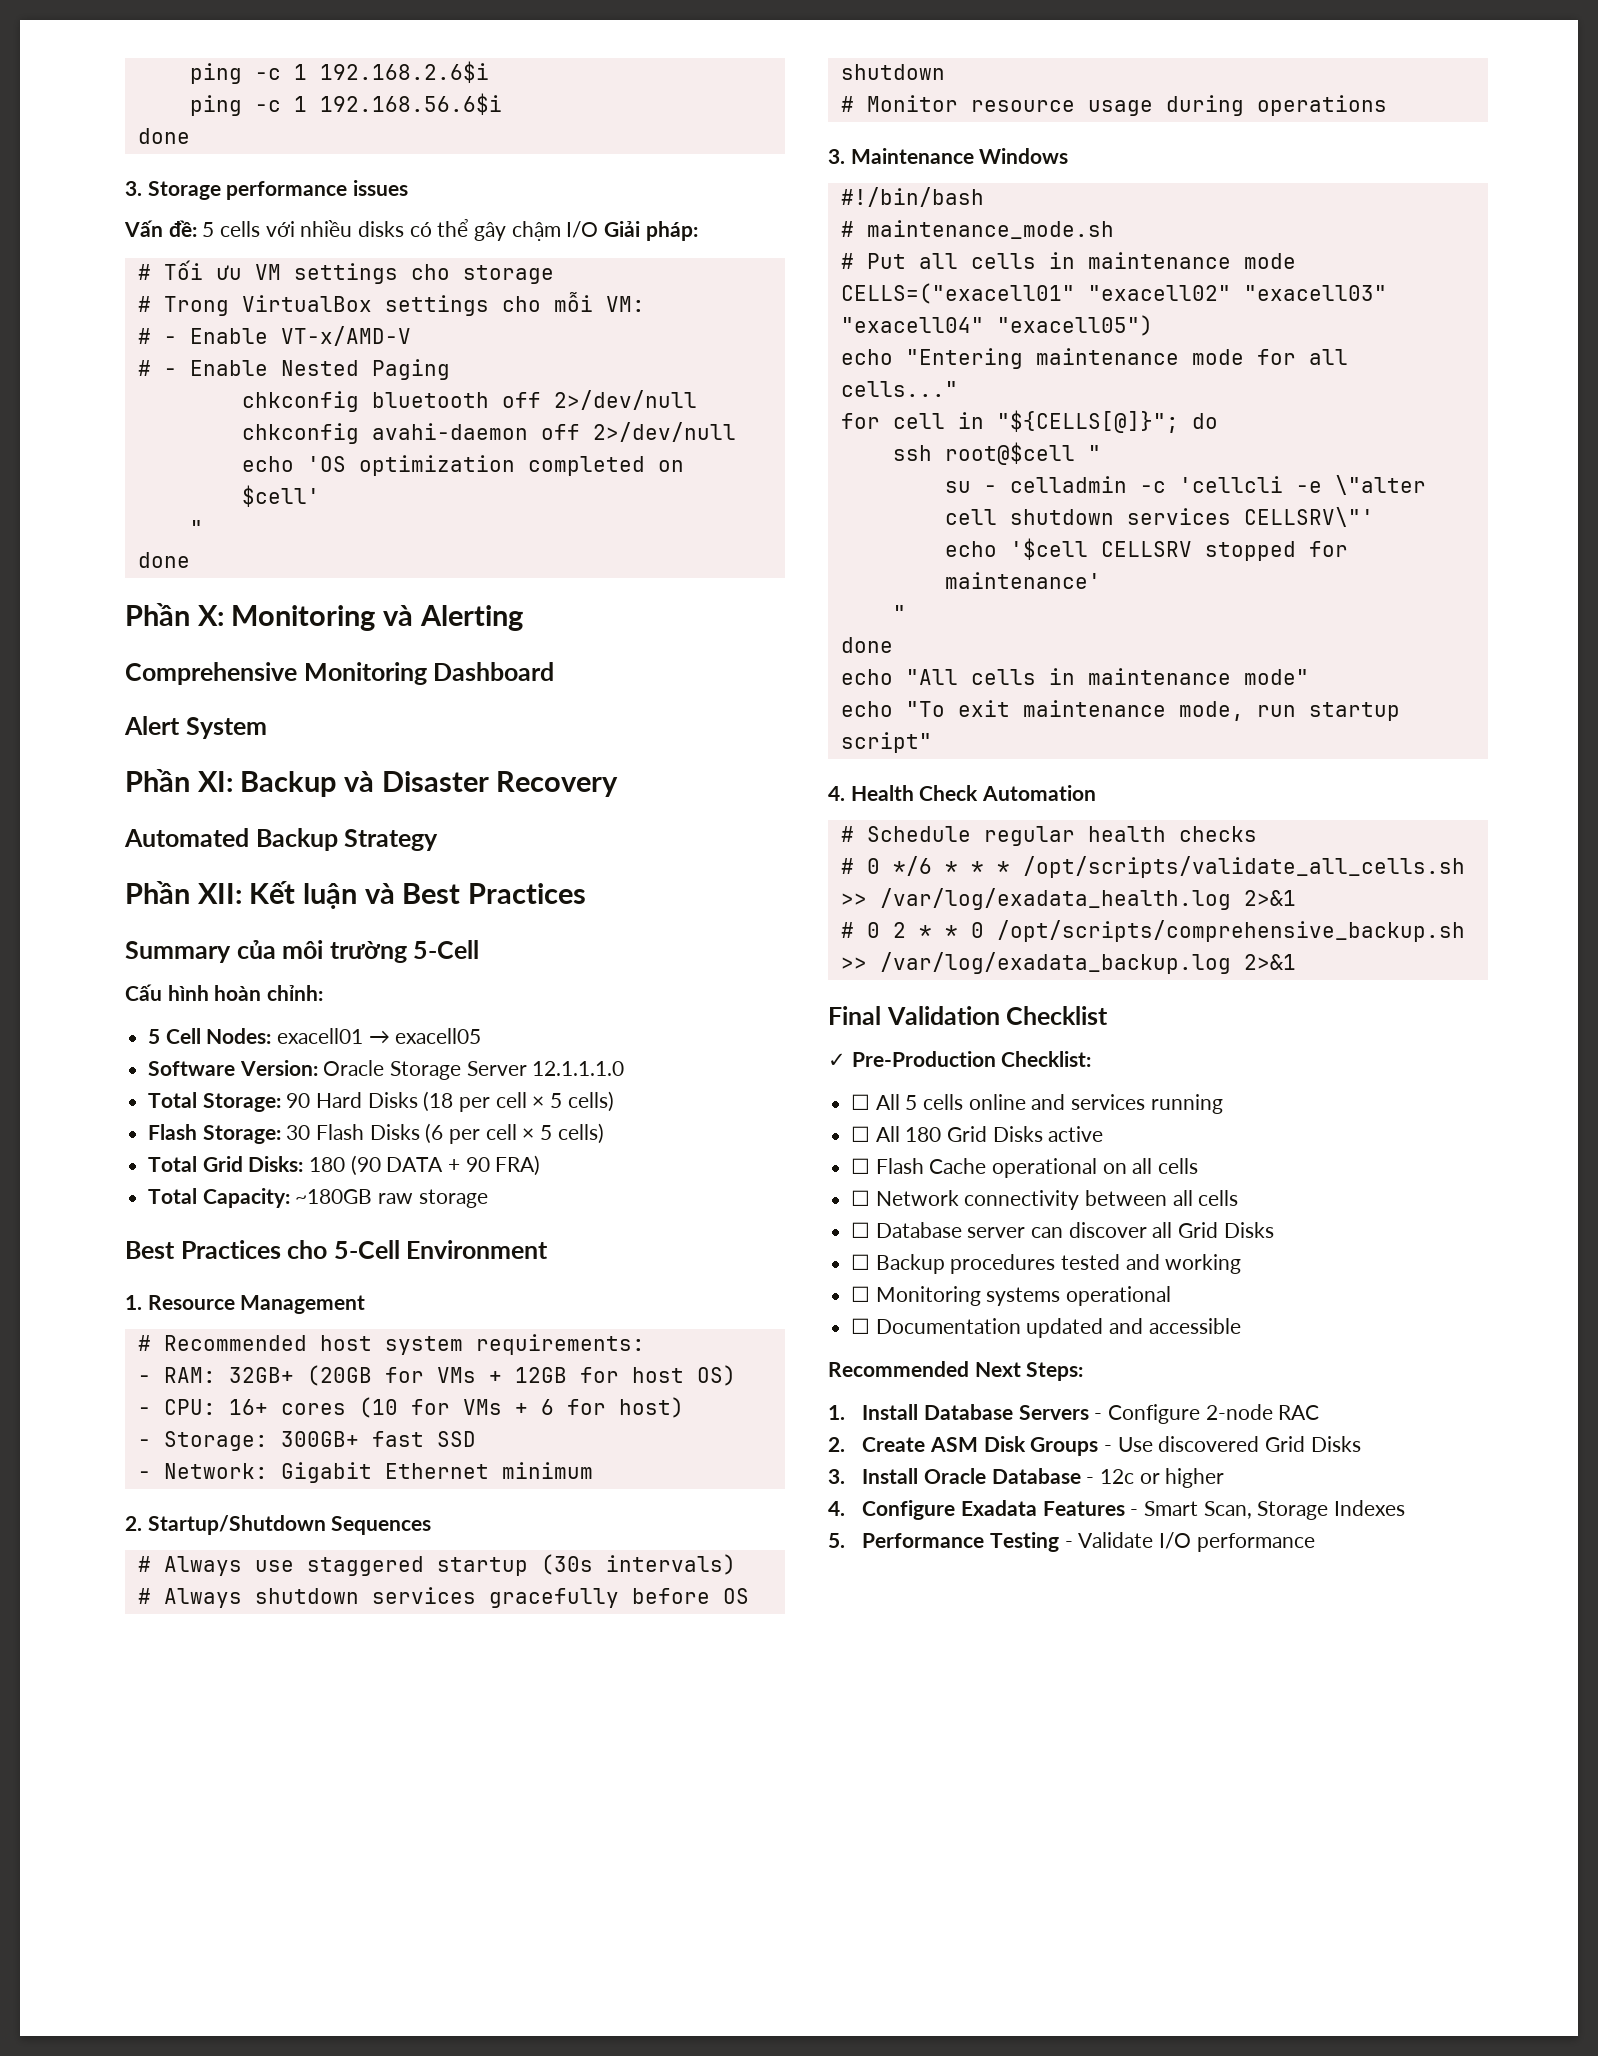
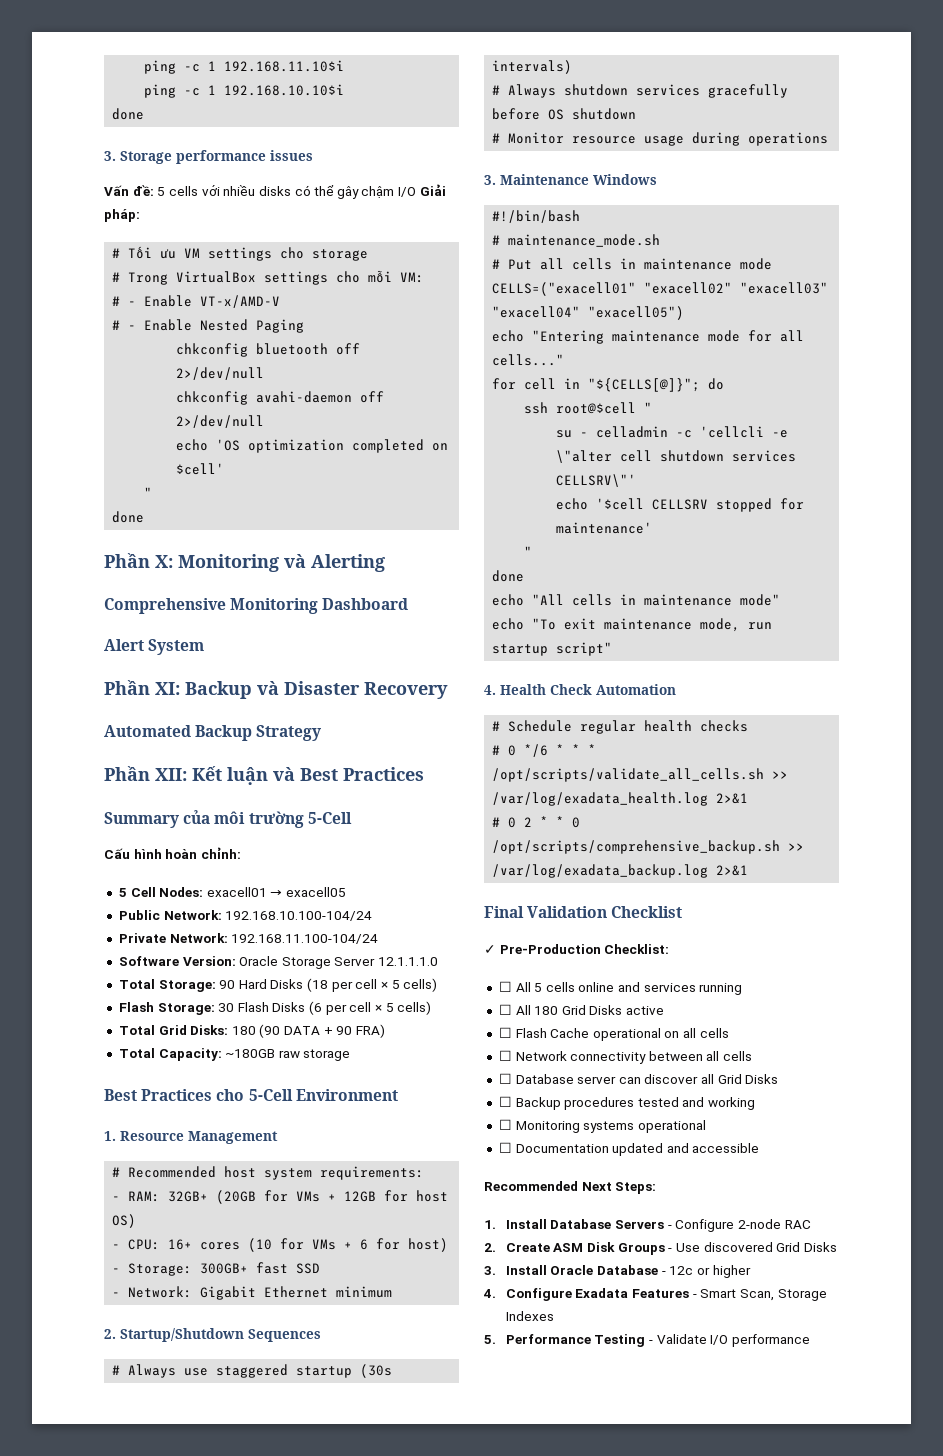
[189,61,489,84] [189,93,502,116] ping -c 1 192.168.2.6$i // ping -c 1 192.168.56.6$i -> [144,60,345,74] [144,84,345,98] ping -c 1 192.168.11.10$i // ping -c 1 192.168.10.10$i
(482, 1036) none -> [118,910,373,921] [118,933,379,944] // Public Network: 192.168.10.100-104/24 // Private Network: 192.168.11.100-104/24

